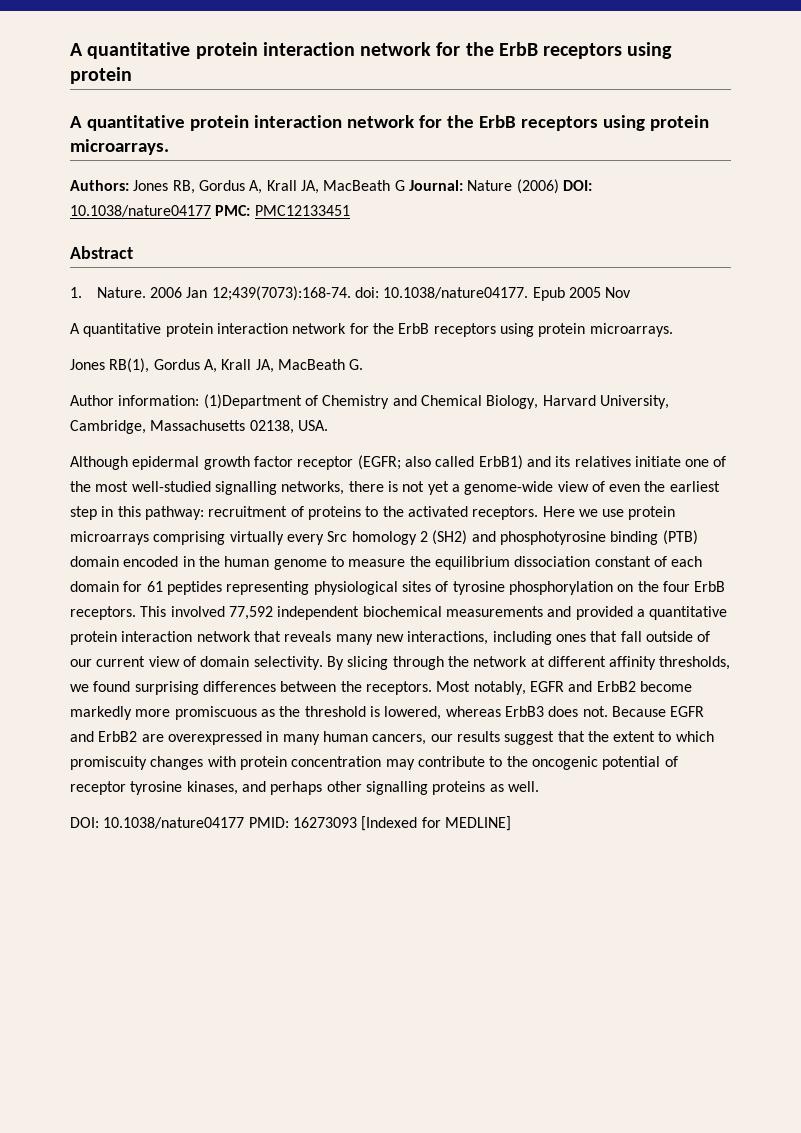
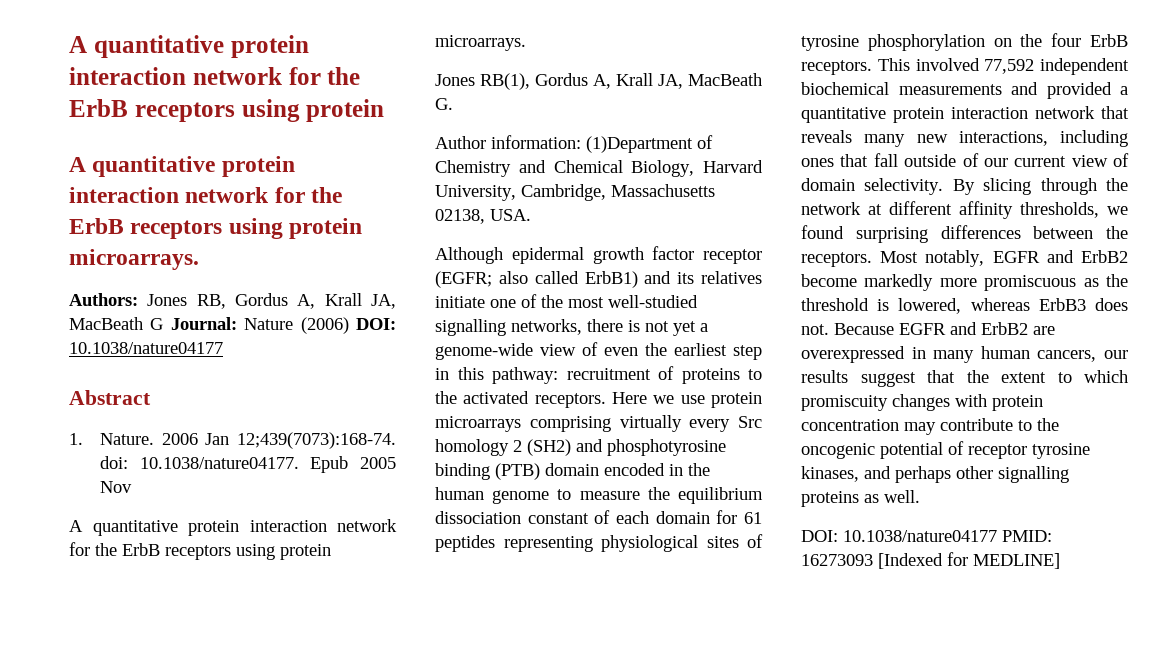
[215,205,350,216] PMC: PMC12133451 -> (223, 348) none

